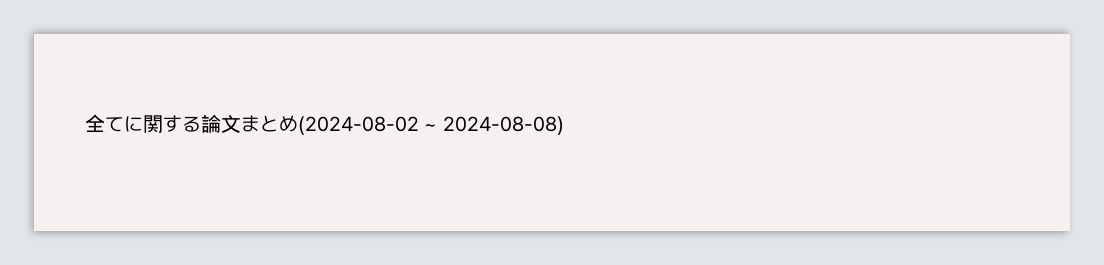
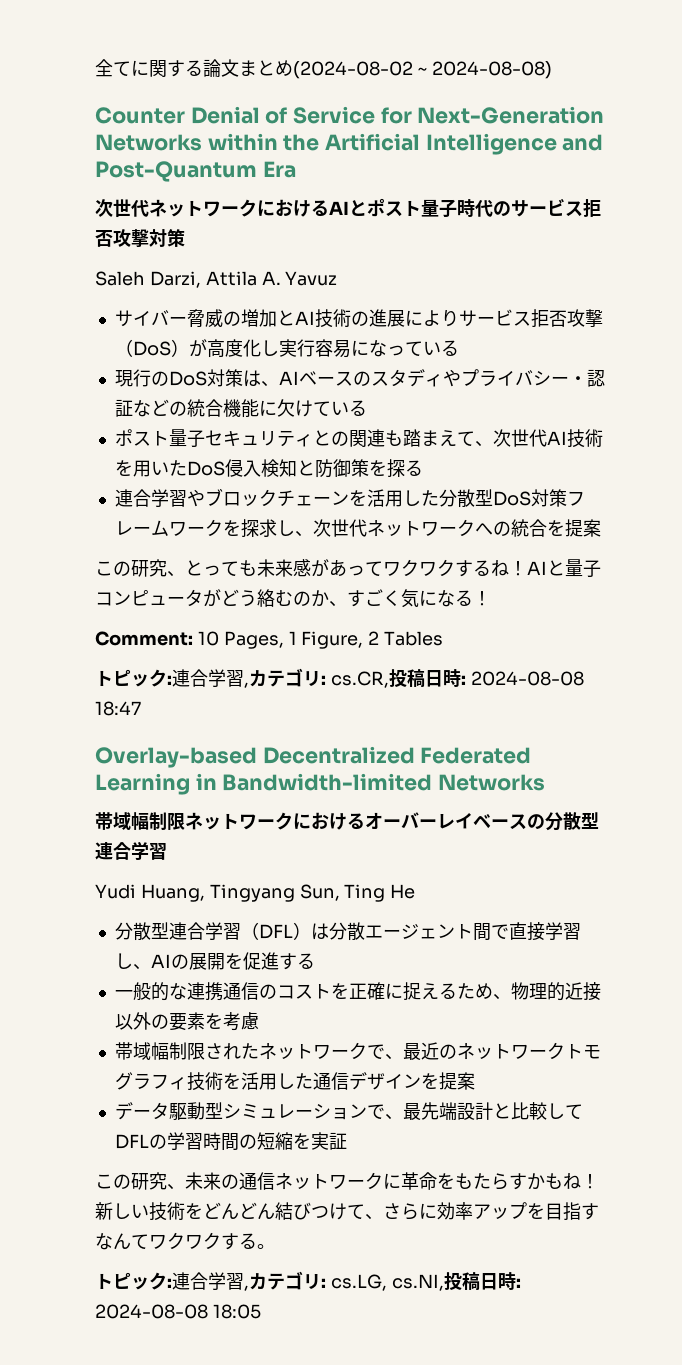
(564, 125) none -> [95,106,605,124] [95,133,604,155] [95,161,296,182] [95,198,601,218] [95,228,185,247] [95,271,338,288] [114,309,603,328] [114,339,459,358] [114,369,605,387] [114,399,367,418] [114,429,603,448] [114,459,423,478] [114,488,585,508] [114,519,601,538] [95,559,601,578] [95,589,491,608] [95,631,444,649] [95,668,584,688] [95,701,141,716] [95,746,532,768] [95,773,546,795] [95,812,599,831] [95,841,167,860] [95,884,416,902] [114,922,581,941] [114,952,315,970] [114,982,601,1001] [114,1012,259,1031] [114,1042,601,1060] [114,1072,475,1091] [114,1102,583,1121] [114,1132,347,1151] [95,1172,599,1190] [95,1202,599,1221] [95,1232,275,1250] [95,1271,521,1291] [95,1304,261,1319] // Counter Denial of Service for Next-Generation Networks within the Artificial Intelligence and Post-Quantum Era // 次世代ネットワークにおけるAIとポスト量子時代のサービス拒否攻撃対策 // Saleh Darzi, Attila A. Yavuz // サイバー脅威の増加とAI技術の進展によりサービス拒否攻撃（DoS）が高度化し実行容易になっている // 現行のDoS対策は、AIベースのスタディやプライバシー・認証などの統合機能に欠けている // ポスト量子セキュリティとの関連も踏まえて、次世代AI技術を用いたDoS侵入検知と防御策を探る // 連合学習やブロックチェーンを活用した分散型DoS対策フレームワークを探求し、次世代ネットワークへの統合を提案 // この研究、とっても未来感があってワクワクするね！AIと量子コンピュータがどう絡むのか、すごく気になる！ // Comment: 10 Pages, 1 Figure, 2 Tables // トピック:連合学習,カテゴリ: cs.CR,投稿日時: 2024-08-08 18:47 // Overlay-based Decentralized Federated Learning in Bandwidth-limited Networks // 帯域幅制限ネットワークにおけるオーバーレイベースの分散型連合学習 // Yudi Huang, Tingyang Sun, Ting He // 分散型連合学習（DFL）は分散エージェント間で直接学習し、AIの展開を促進する // 一般的な連携通信のコストを正確に捉えるため、物理的近接以外の要素を考慮 // 帯域幅制限されたネットワークで、最近のネットワークトモグラフィ技術を活用した通信デザインを提案 // データ駆動型シミュレーションで、最先端設計と比較してDFLの学習時間の短縮を実証 // この研究、未来の通信ネットワークに革命をもたらすかもね！新しい技術をどんどん結びつけて、さらに効率アップを目指すなんてワクワクする。 // トピック:連合学習,カテゴリ: cs.LG, cs.NI,投稿日時: 2024-08-08 18:05

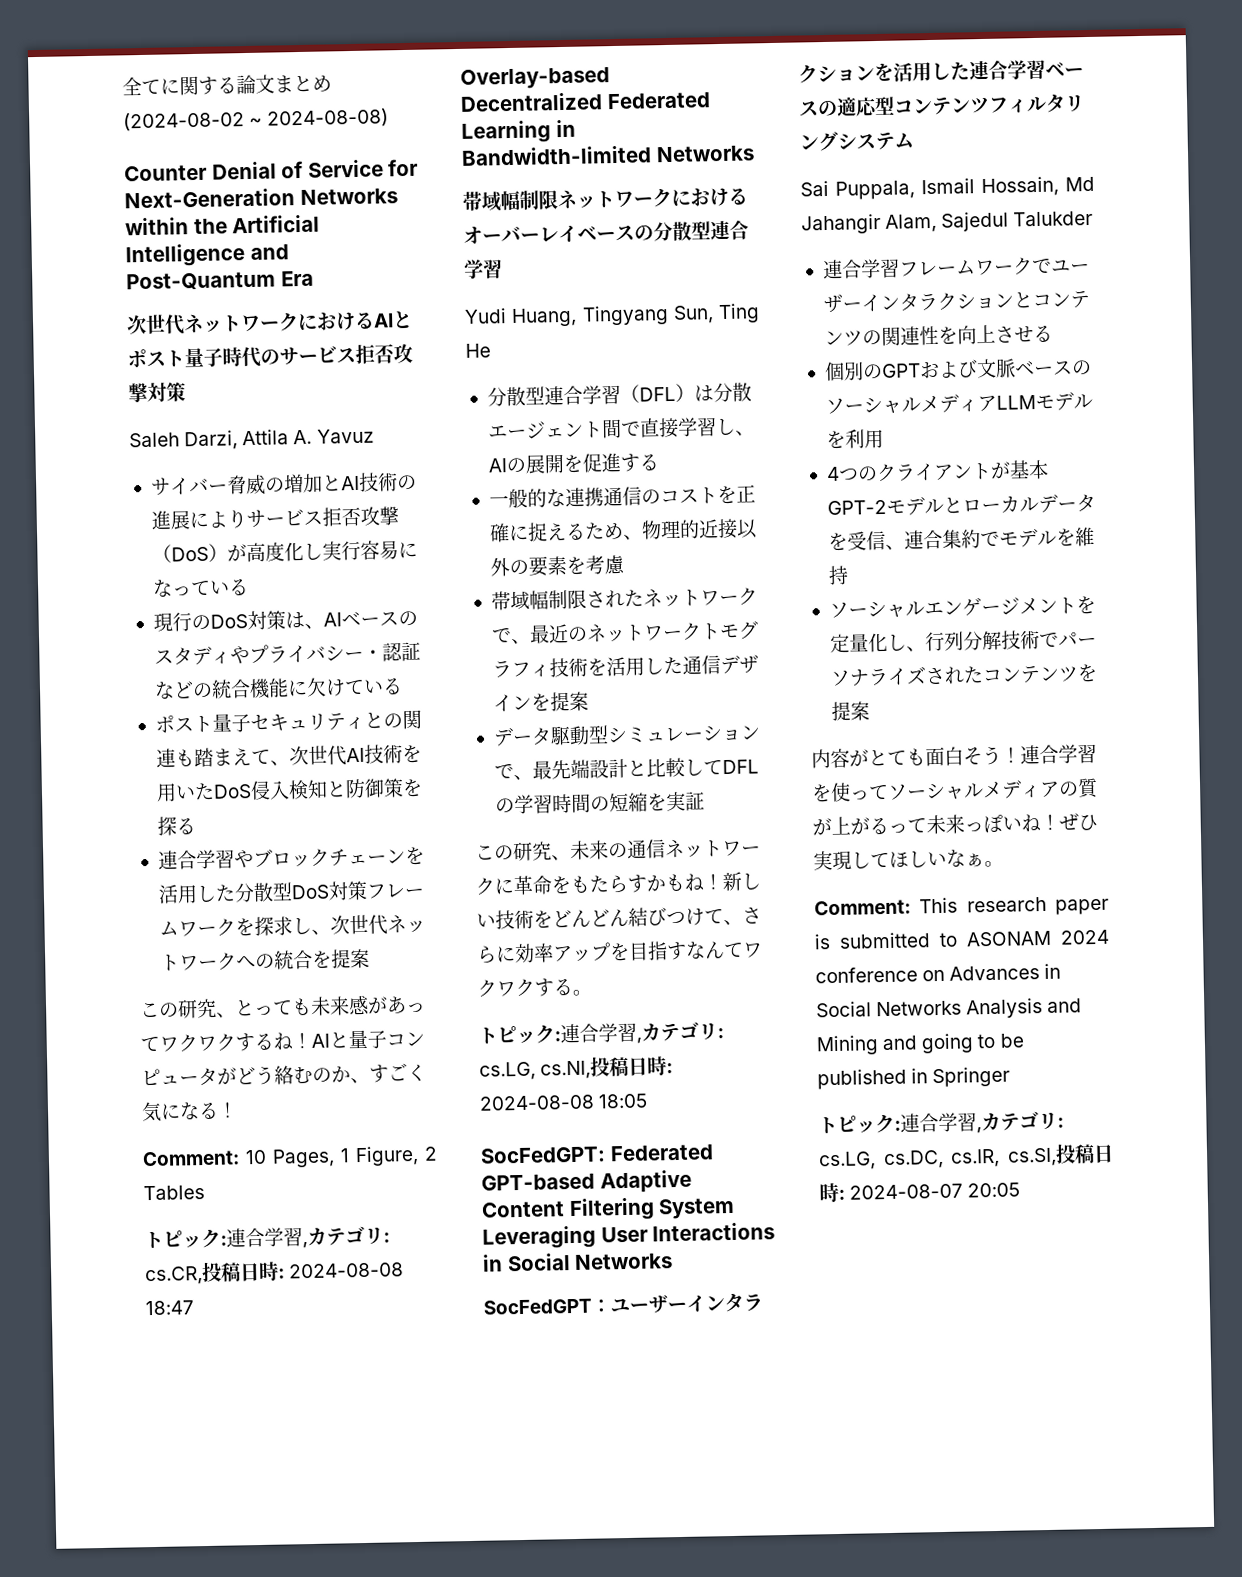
(261, 1311) none -> [480,1144,714,1164] [481,1169,692,1193] [481,1197,736,1222] [482,1222,776,1250] [482,1253,674,1272] [483,1292,763,1315] [798,59,1084,84] [798,93,1085,117] [799,131,914,152] [800,176,1095,200] [801,210,1094,235] [821,257,1090,280] [822,290,1090,314] [823,324,1053,346] [823,358,1092,382] [824,392,1093,415] [825,429,884,450] [825,459,1049,482] [826,493,1096,516] [827,526,1095,552] [827,565,849,586] [828,595,1096,619] [829,630,1097,654] [829,663,1098,687] [830,701,870,721] [811,743,1097,769] [811,777,1099,803] [812,813,1098,836] [813,849,1004,871] [814,896,1109,916] [814,929,1110,950] [815,963,1062,984] [816,998,1083,1019] [816,1033,1024,1056] [817,1066,1011,1090] [818,1111,1064,1134] [818,1143,1114,1171] [819,1182,1021,1203] // SocFedGPT: Federated GPT-based Adaptive Content Filtering System Leveraging User Interactions in Social Networks // SocFedGPT：ユーザーインタラクションを活用した連合学習ベースの適応型コンテンツフィルタリングシステム // Sai Puppala, Ismail Hossain, Md Jahangir Alam, Sajedul Talukder // 連合学習フレームワークでユーザーインタラクションとコンテンツの関連性を向上させる // 個別のGPTおよび文脈ベースのソーシャルメディアLLMモデルを利用 // 4つのクライアントが基本GPT-2モデルとローカルデータを受信、連合集約でモデルを維持 // ソーシャルエンゲージメントを定量化し、行列分解技術でパーソナライズされたコンテンツを提案 // 内容がとても面白そう！連合学習を使ってソーシャルメディアの質が上がるって未来っぽいね！ぜひ実現してほしいなぁ。 // Comment: This research paper is submitted to ASONAM 2024 conference on Advances in Social Networks Analysis and Mining and going to be published in Springer // トピック:連合学習,カテゴリ: cs.LG, cs.DC, cs.IR, cs.SI,投稿日時: 2024-08-07 20:05

